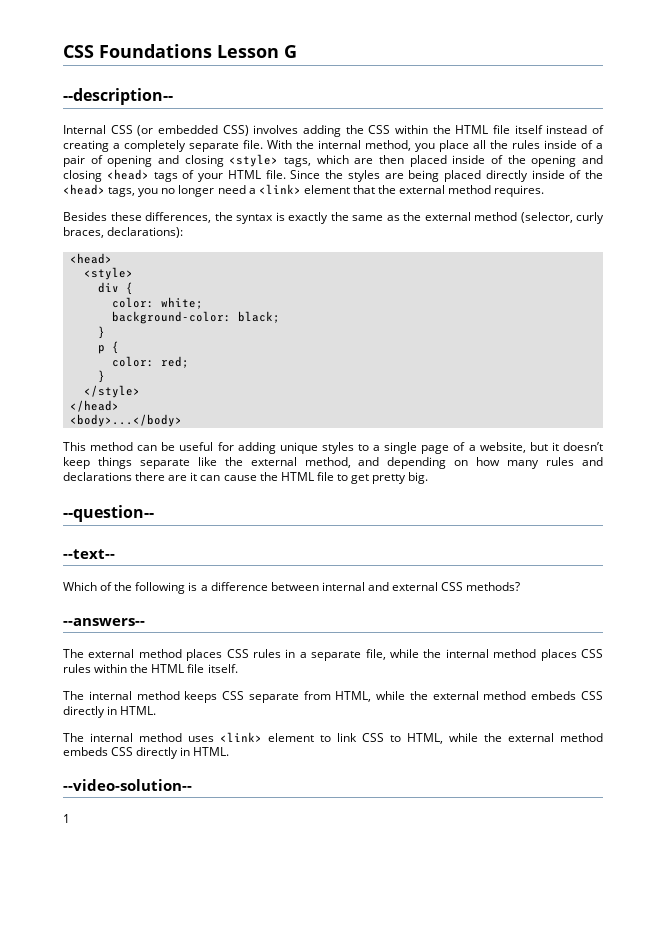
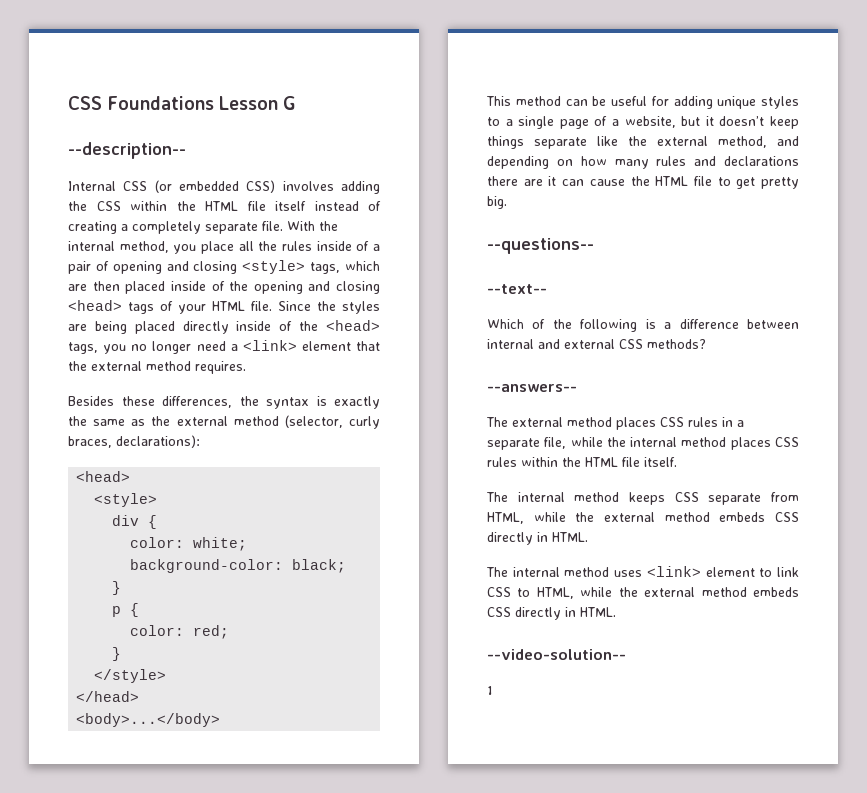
[63,505,154,522] --question-- -> [487,238,594,254] --questions--

